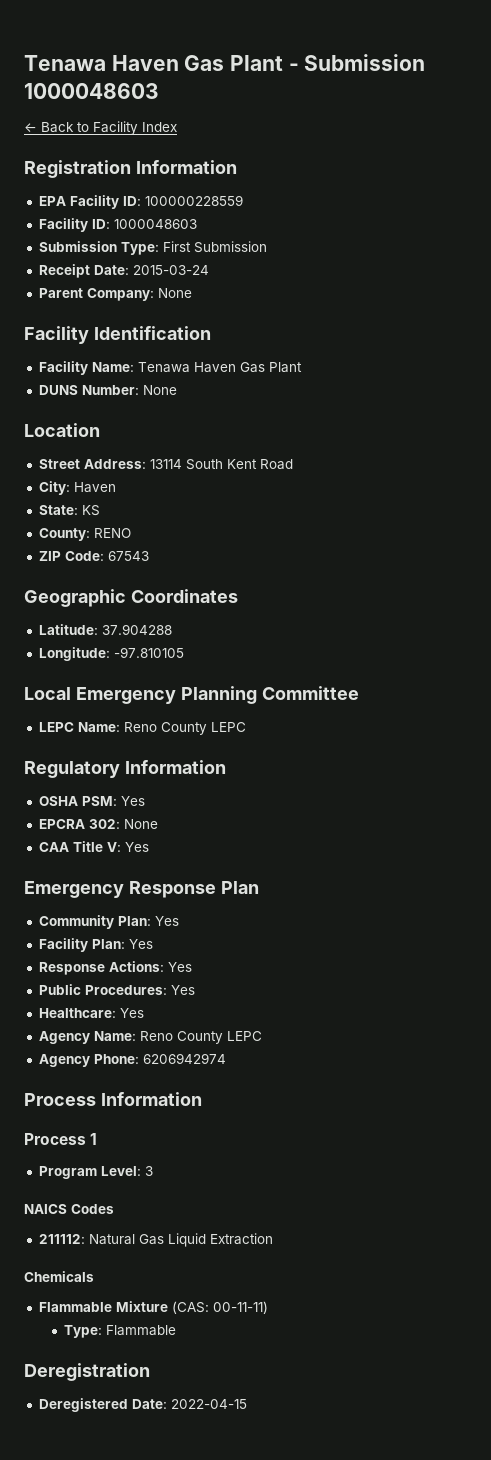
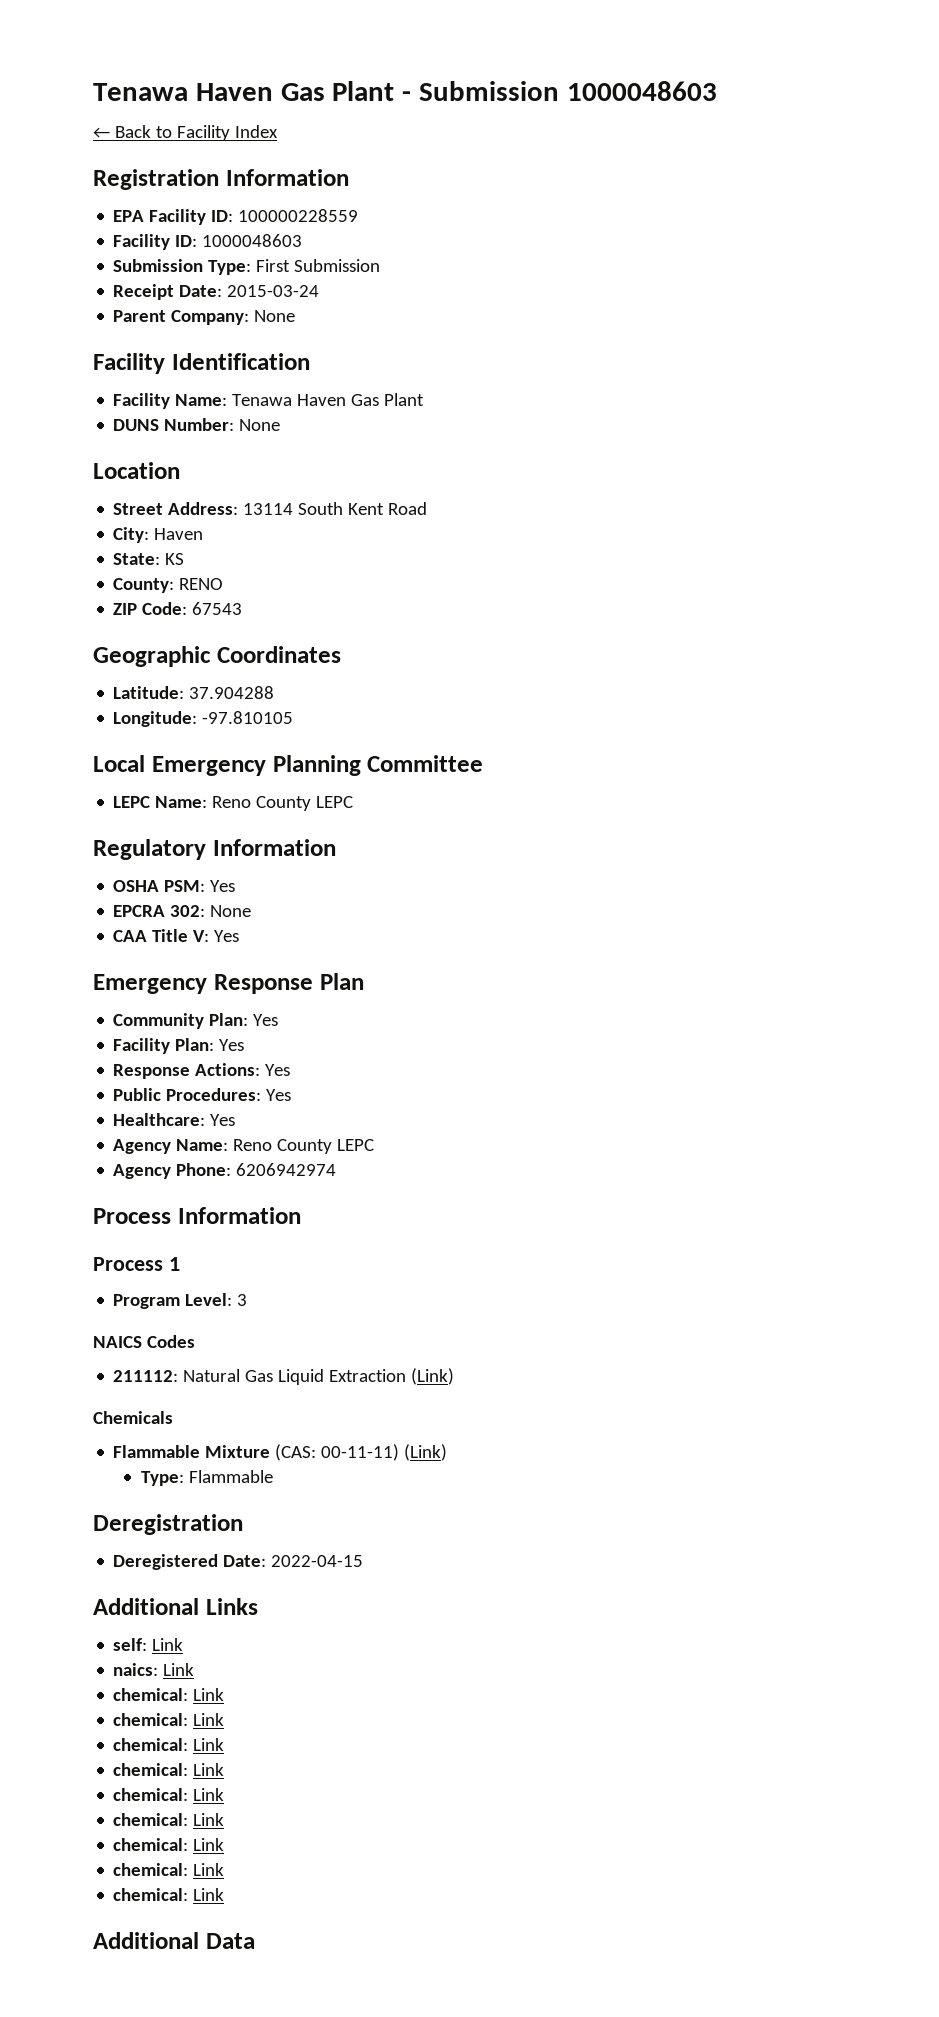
(273, 1239) none -> [411,1368,455,1385] (Link)
(268, 1307) none -> [404,1444,448,1461] (Link)
(247, 1404) none -> [93,1598,258,1615] [113,1638,184,1651] [113,1663,195,1676] [113,1688,225,1701] [113,1713,225,1726] [113,1738,225,1751] [113,1763,225,1776] [113,1788,225,1801] [113,1813,225,1826] [113,1838,225,1851] [113,1863,225,1876] [113,1888,225,1901] [93,1932,255,1949] // Additional Links // self: Link // naics: Link // chemical: Link // chemical: Link // chemical: Link // chemical: Link // chemical: Link // chemical: Link // chemical: Link // chemical: Link // chemical: Link // Additional Data

